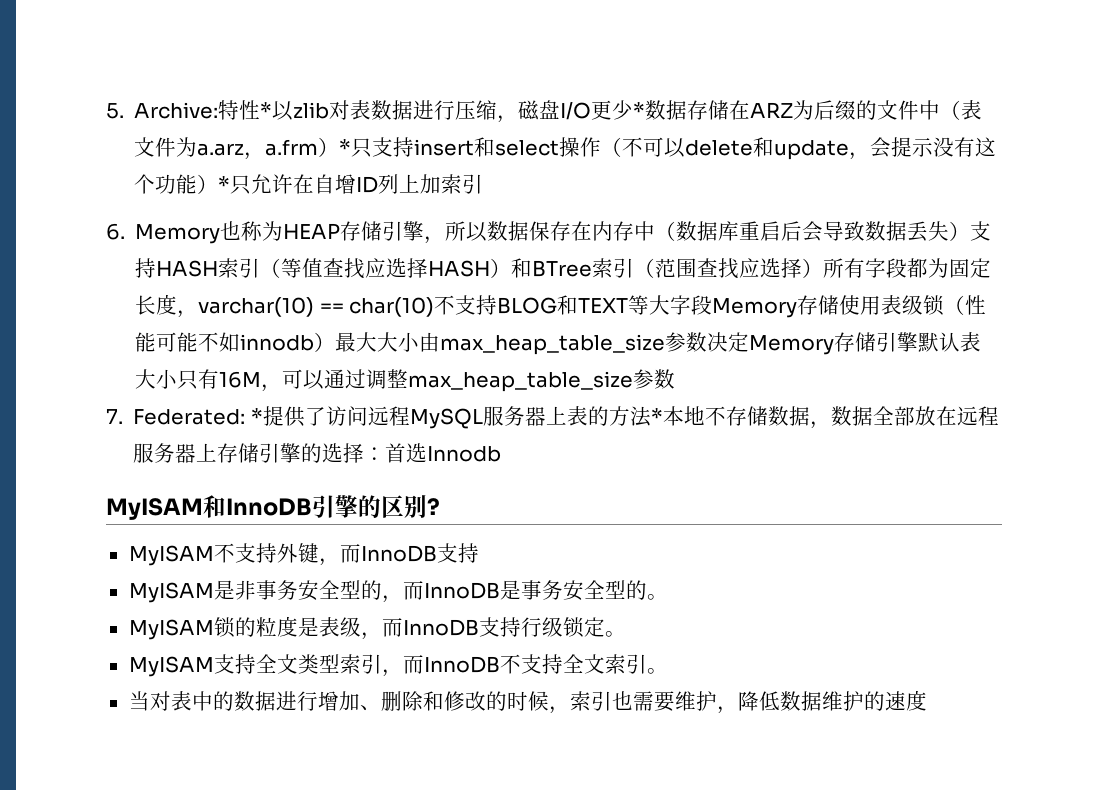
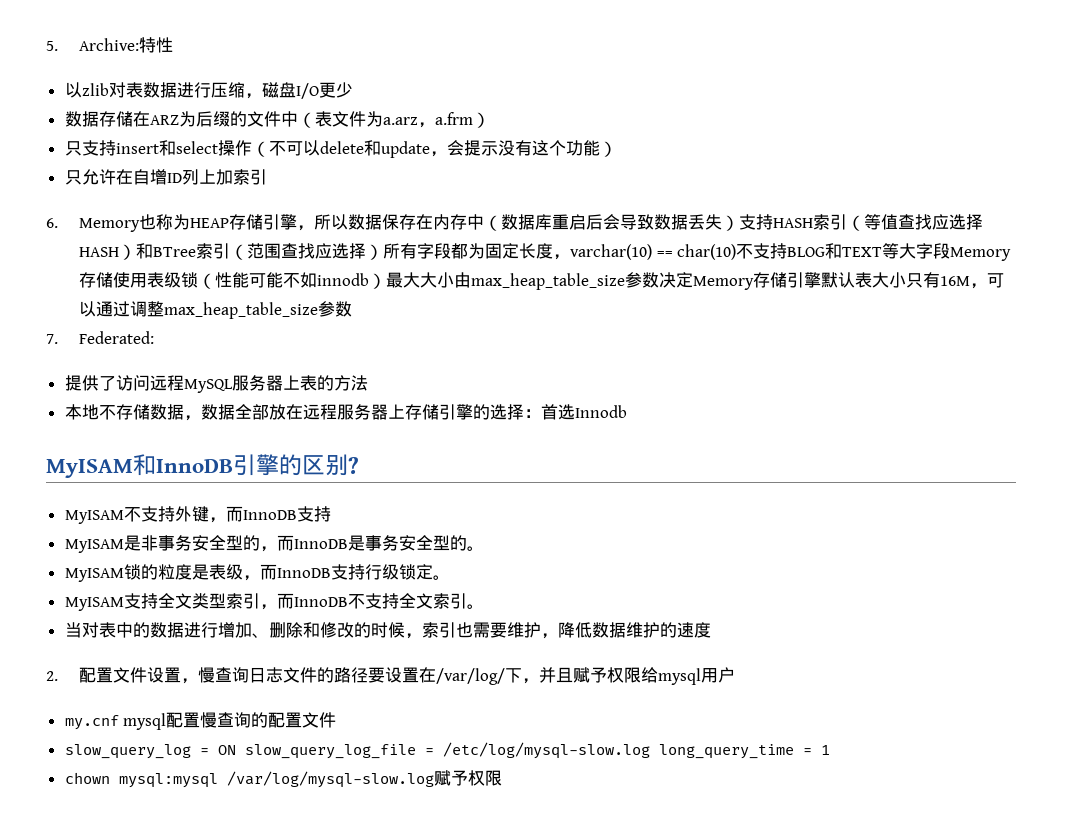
[260,102,273,118] * -> (174, 45) //
[633,102,646,118] * -> (353, 90) //
[339,139,352,155] * -> (490, 120) //
[218,176,231,192] * -> (617, 149) //
[250,408,263,424] * -> (155, 337) //
[650,408,663,424] * -> (368, 383) //
(927, 700) none -> [46,667,736,685] [64,712,337,730] [64,742,830,759] [64,770,502,788] // 2.配置文件设置，慢查询日志文件的路径要设置在/var/log/下，并且赋予权限给mysql用户 // my.cnf mysql配置慢查询的配置文件 // slow_query_log = ON slow_query_log_file = /etc/log/mysql-slow.log long_query_time = 1 // chown mysql:mysql /var/log/mysql-slow.log赋予权限

